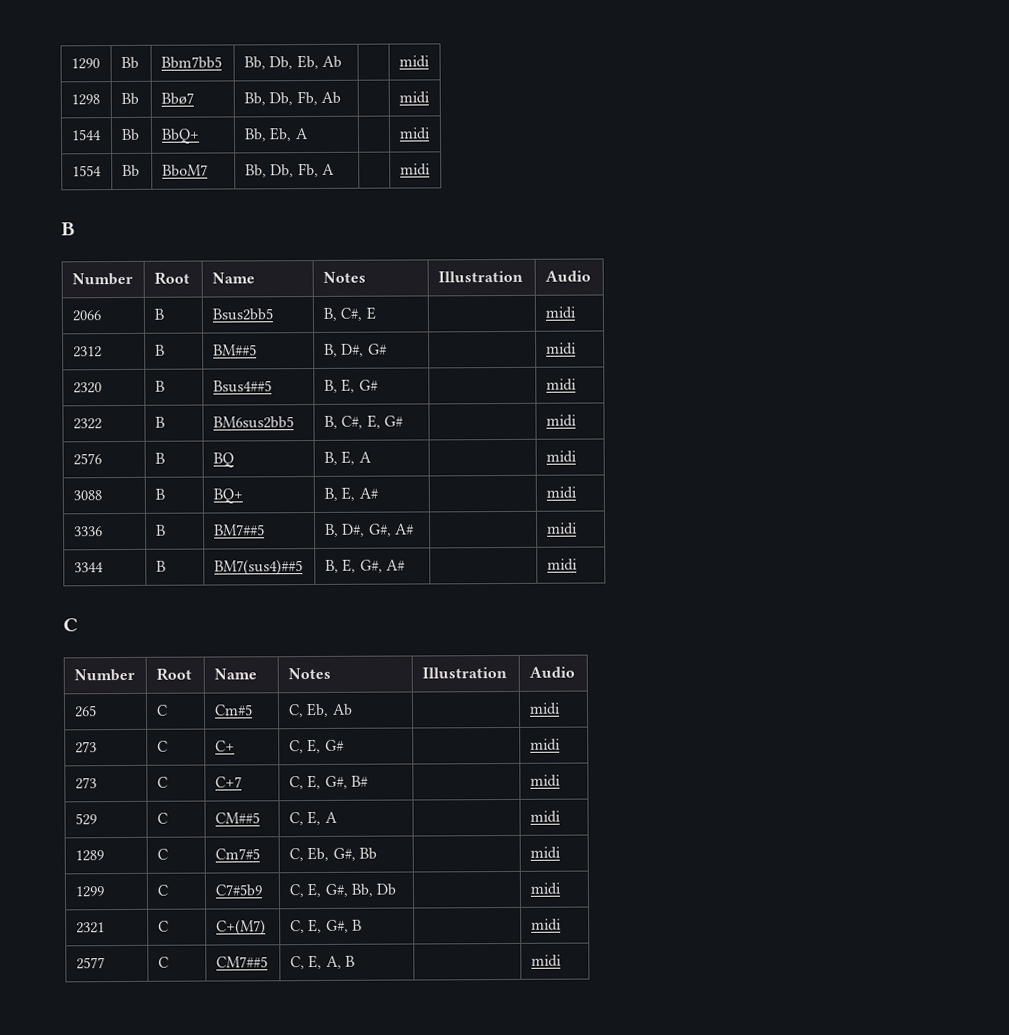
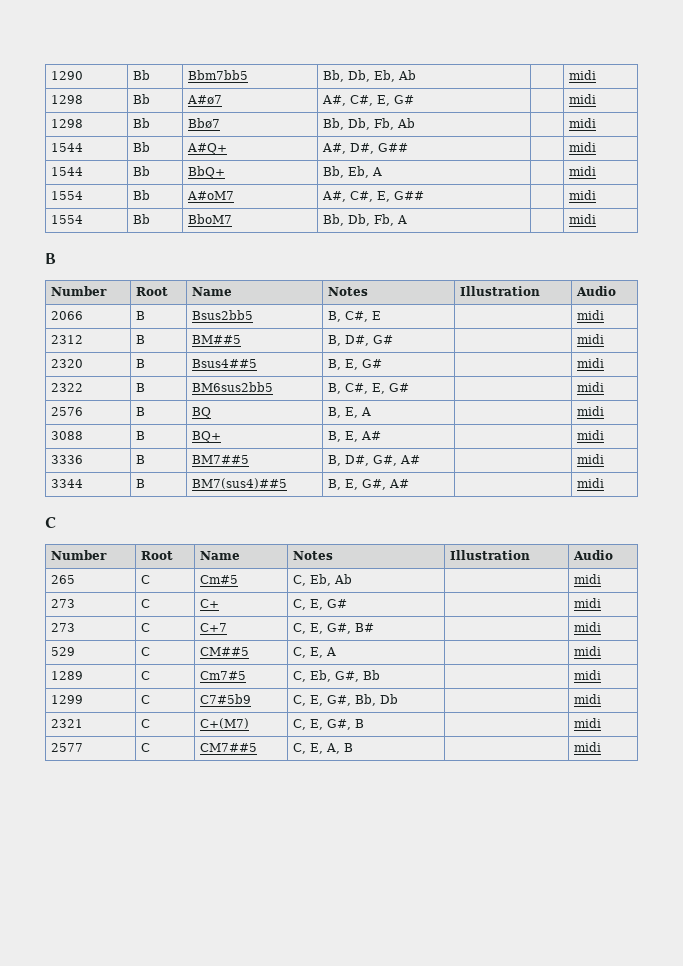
(430, 61) none -> [50,95,83,104] [132,94,150,104] [186,95,222,105] [321,95,414,106] [568,94,596,104] // 1298 | Bb | A#ø7 | A#, C#, E, G# | | midi
(430, 97) none -> [50,143,83,152] [132,142,150,152] [186,143,227,154] [321,143,408,154] [568,142,596,152] // 1544 | Bb | A#Q+ | A#, D#, G## | | midi
(431, 133) none -> [50,191,83,200] [132,190,150,200] [186,191,234,200] [321,191,424,202] [568,190,596,200] // 1554 | Bb | A#oM7 | A#, C#, E, G## | | midi

